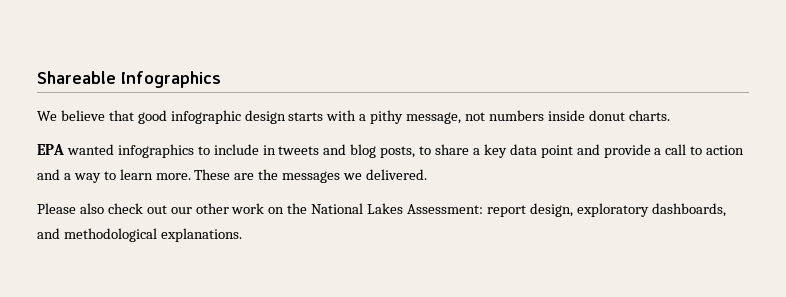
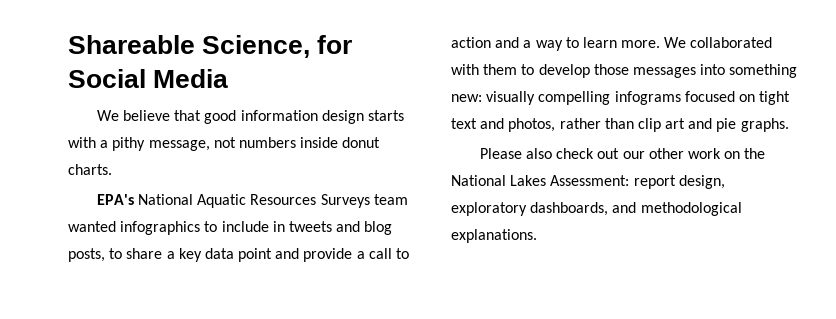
[121,71,221,88] Infographics -> [202,35,353,58] [68,69,229,88] Science, for Social Media
[170,110,241,124] infographic -> [240,110,318,121] information
[37,144,64,155] EPA -> [96,194,408,208] EPA's National Aquatic Resources Surveys team
[194,169,428,183] These are the messages we delivered. -> [664,37,773,48] [451,64,798,78] [451,91,791,105] [451,118,789,132] We collaborated with them to develop those messages into something new: visually compelling infograms focused on tight text and photos, rather than clip art and pie graphs.

